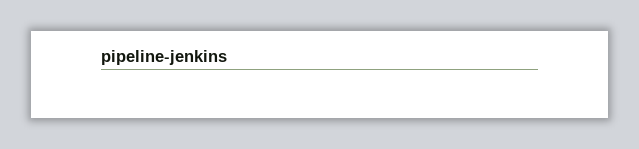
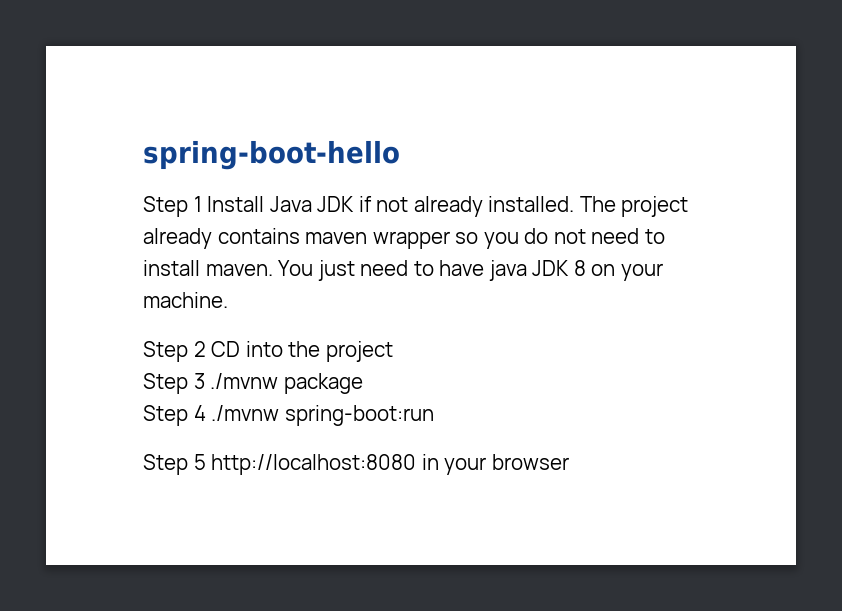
[101,50,227,65] pipeline-jenkins -> [143,140,400,170] [143,196,689,217] [143,228,665,249] [143,260,663,281] [143,292,228,308] [143,341,393,362] [143,373,363,394] [143,405,434,426] [143,454,569,475] spring-boot-hello // Step 1 Install Java JDK if not already installed. The project already contains maven wrapper so you do not need to install maven. You just need to have java JDK 8 on your machine. // Step 2 CD into the project // Step 3 ./mvnw package // Step 4 ./mvnw spring-boot:run // Step 5 http://localhost:8080 in your browser

